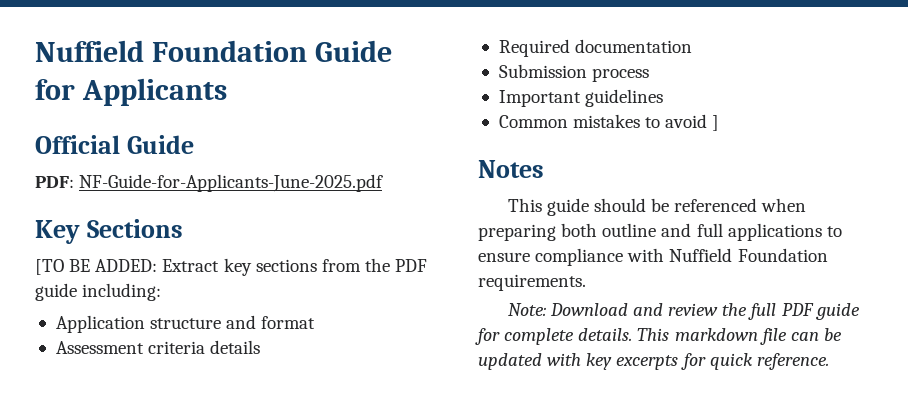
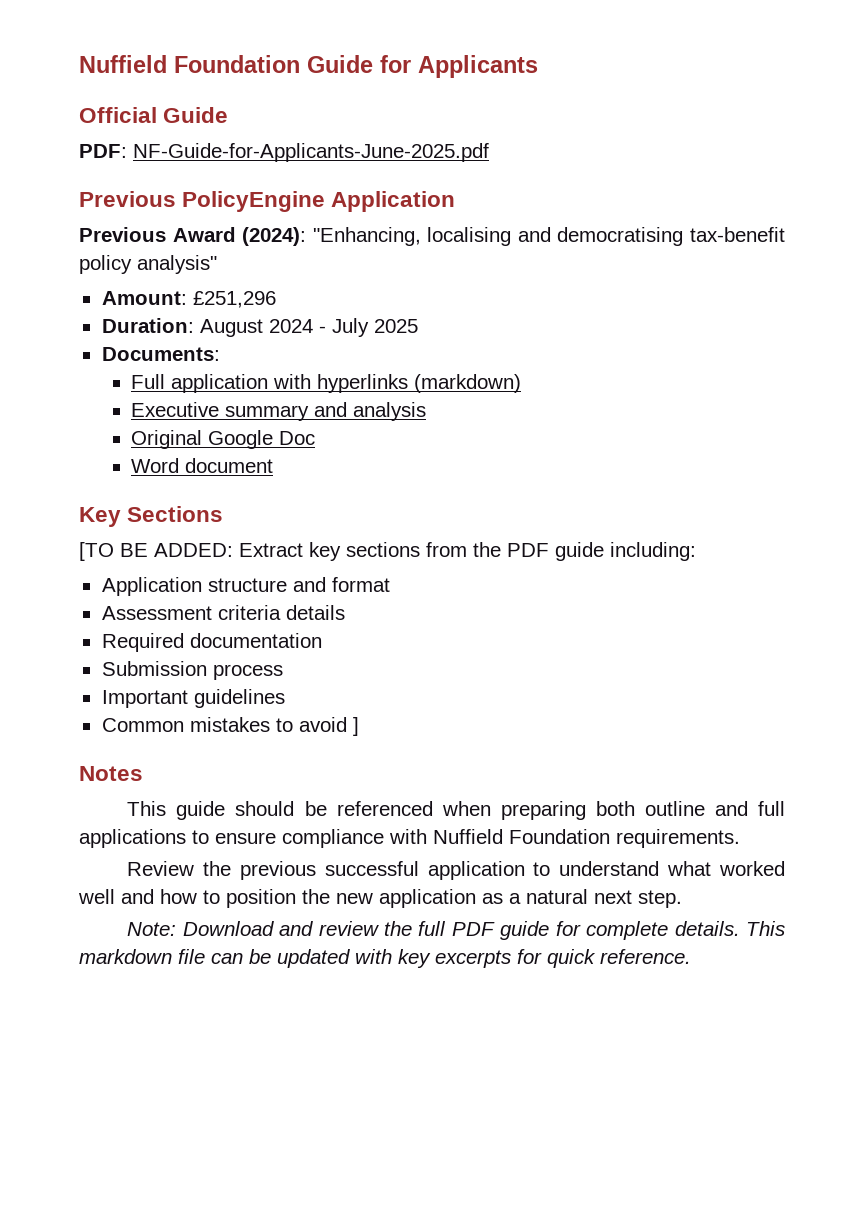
(384, 183) none -> [79,191,456,212] [79,227,785,246] [79,255,217,274] [101,291,276,308] [101,318,418,337] [101,347,220,361] [131,374,522,393] [131,402,427,421] [131,430,316,449] [131,458,274,473] // Previous PolicyEngine Application // Previous Award (2024): "Enhancing, localising and democratising tax-benefit policy analysis" // Amount: £251,296 // Duration: August 2024 - July 2025 // Documents: // Full application with hyperlinks (markdown) // Executive summary and analysis // Original Google Doc // Word document
(586, 282) none -> [127,861,785,880] [78,889,682,908] // Review the previous successful application to understand what worked well and how to position the new application as a natural next step.

